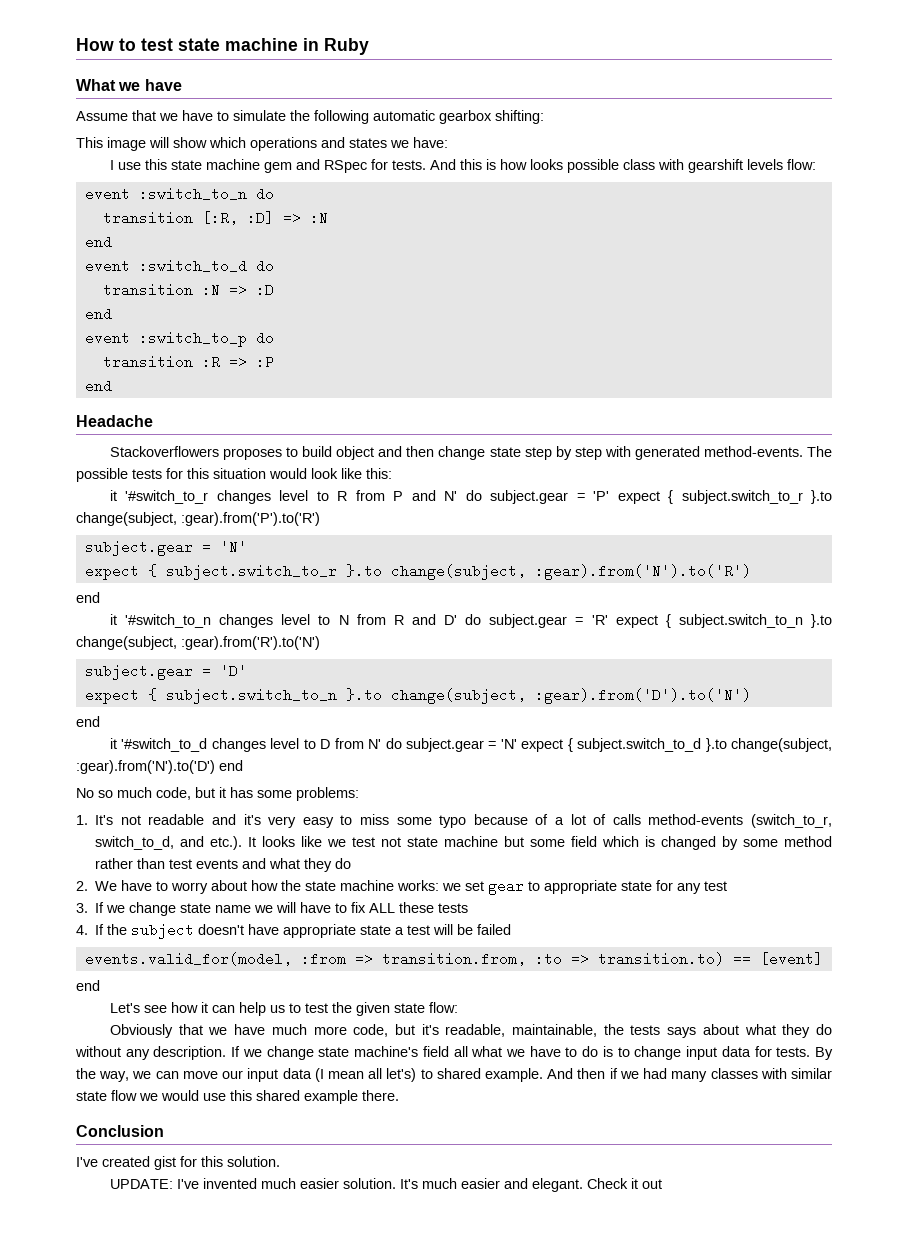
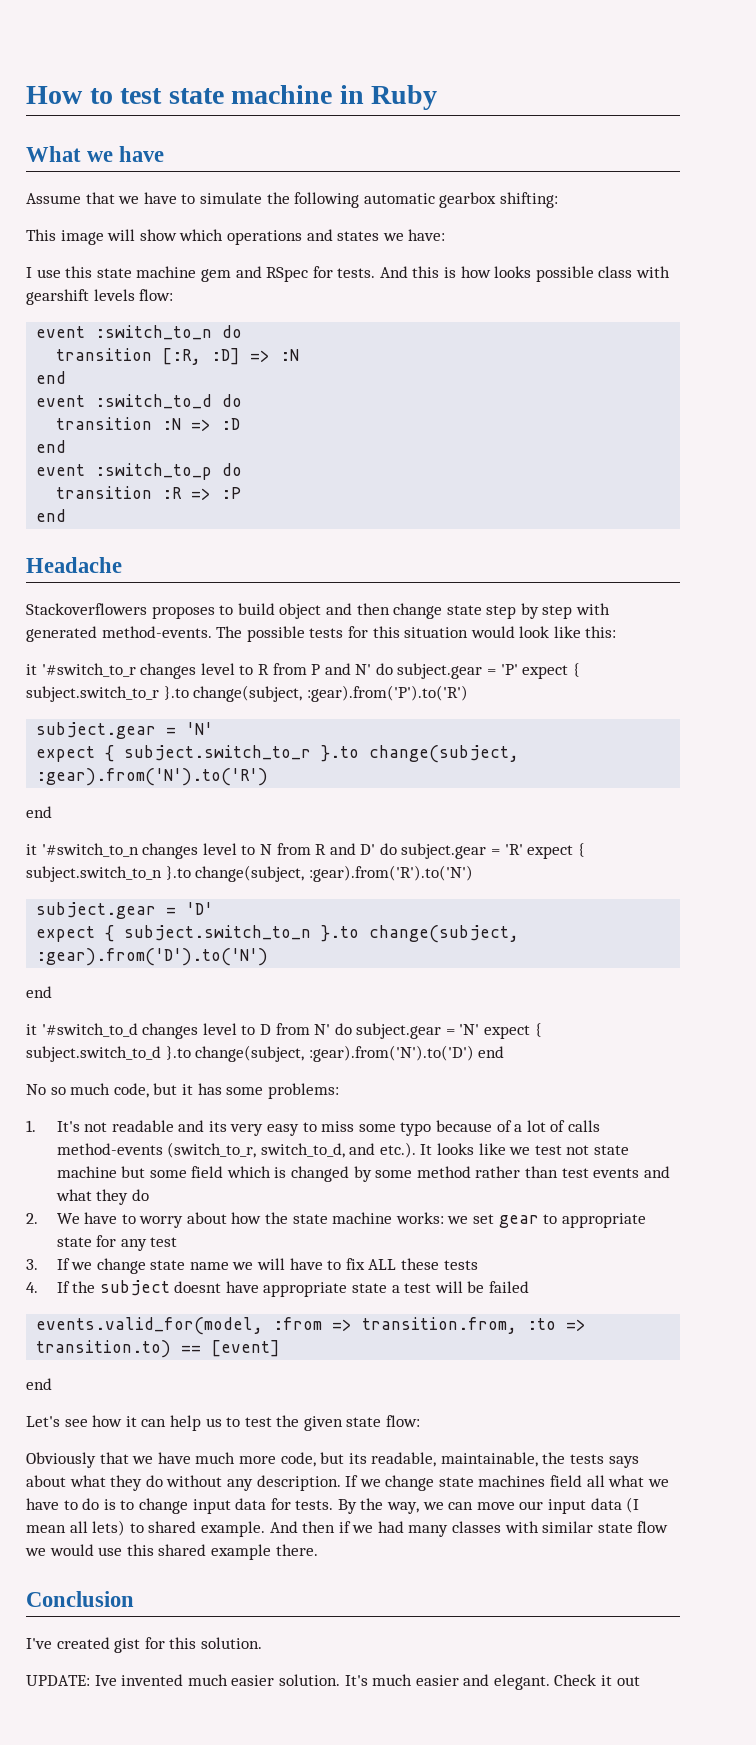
[243,814,261,825] it's -> [208,1121,227,1132] its
[198,924,245,935] doesn't -> [174,1281,222,1293] doesnt
[421,1024,439,1035] it's -> [348,1453,367,1464] its
[354,1046,419,1057] machine's -> [478,1475,546,1487] machines
[386,1068,417,1082] let's) -> [92,1520,126,1536] lets)
[177,1179,200,1189] I've -> [94,1675,117,1686] Ive

